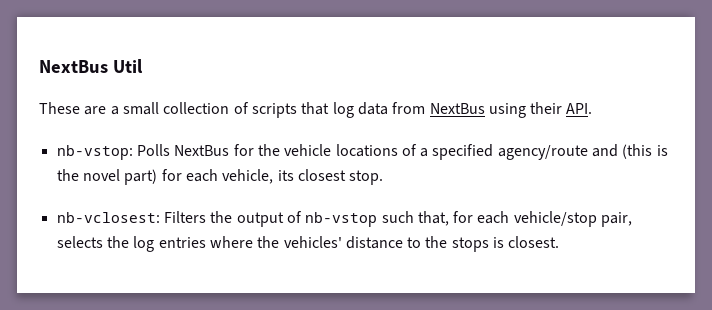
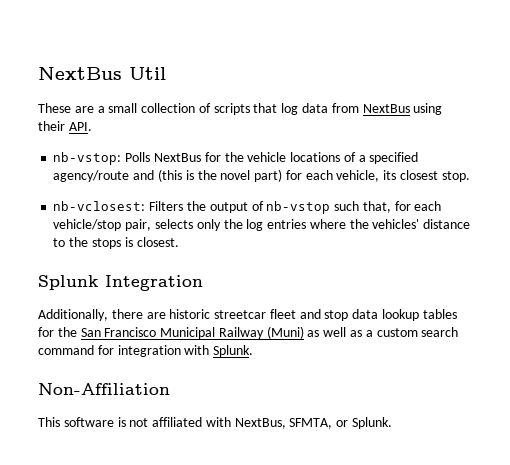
(103, 242) none -> [196,219,221,231] only
(560, 242) none -> [38,275,203,291] [38,309,457,321] [38,326,459,339] [38,345,254,357] [38,383,170,395] [38,417,393,429] // Splunk Integration // Additionally, there are historic streetcar fleet and stop data lookup tables for the San Francisco Municipal Railway (Muni) as well as a custom search command for integration with Splunk. // Non-Affiliation // This software is not affiliated with NextBus, SFMTA, or Splunk.

